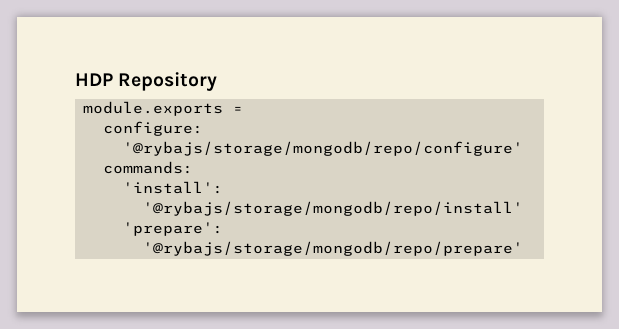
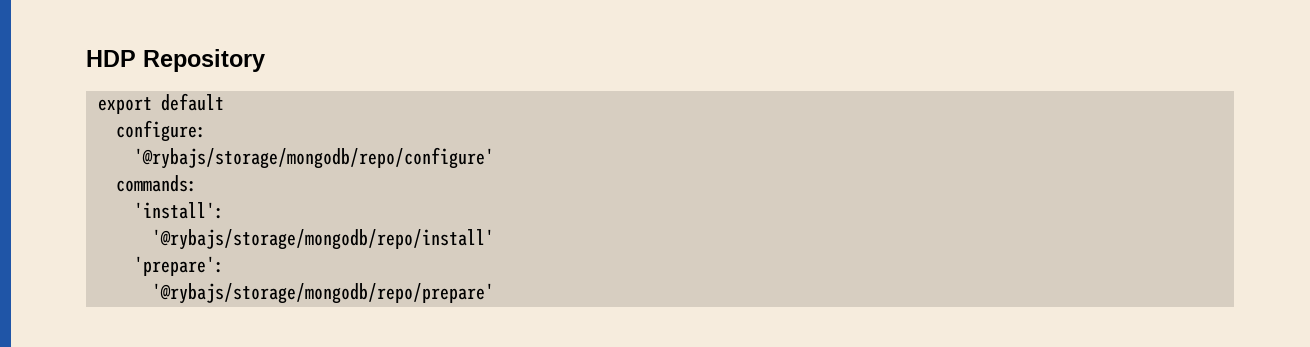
[83,101,244,116] module.exports = -> [98,93,225,114] export default

